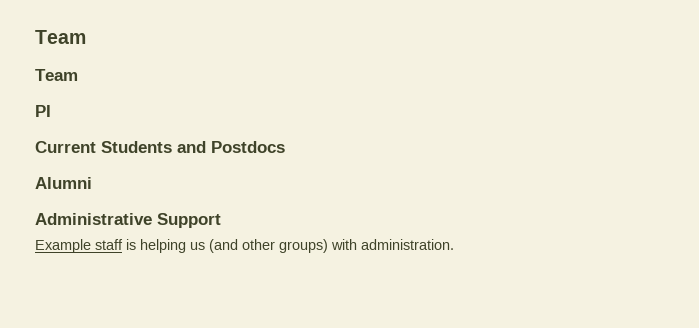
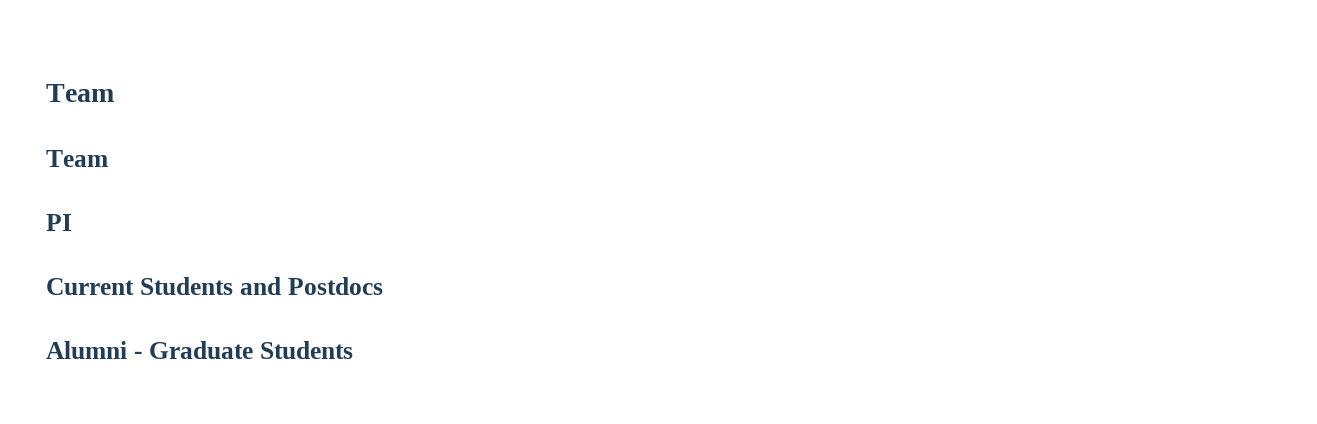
[35,213,221,228] [35,239,454,253] // Administrative Support // Example staff is helping us (and other groups) with administration. -> [133,341,353,359] - Graduate Students

